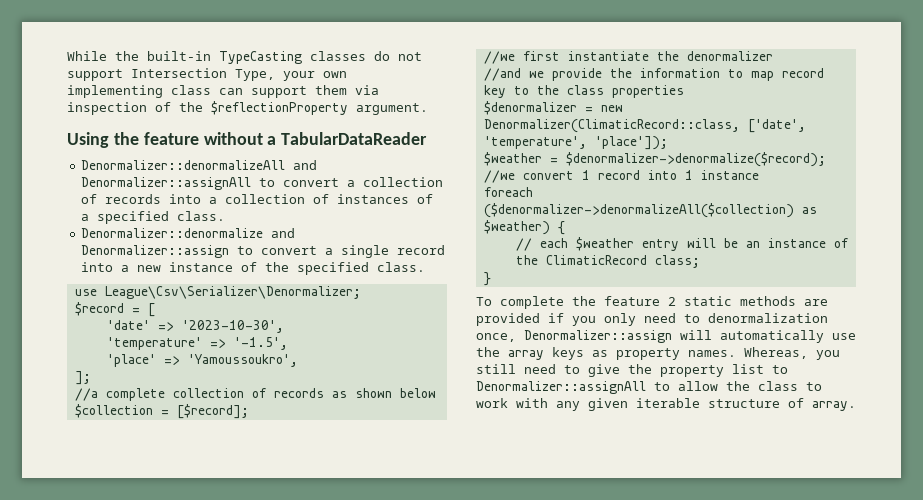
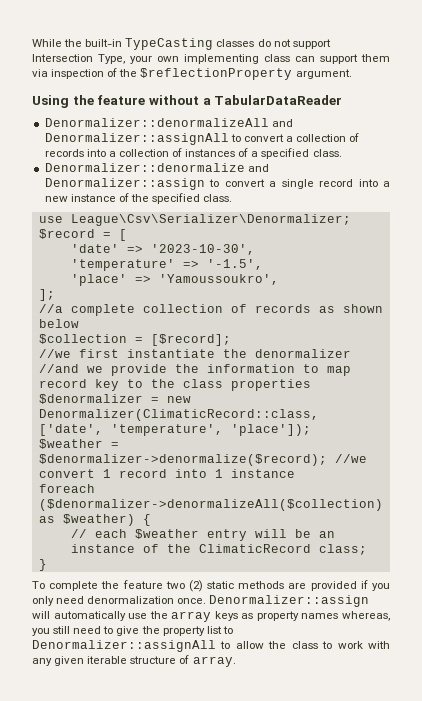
[668,297,676,306] 2 -> [165,580,203,592] two (2)
[684,313,828,323] [476,333,516,342] to denormalization once, -> [87,596,207,604] denormalization once.
[688,347,808,359] names. Whereas, -> [301,611,390,621] names whereas,

